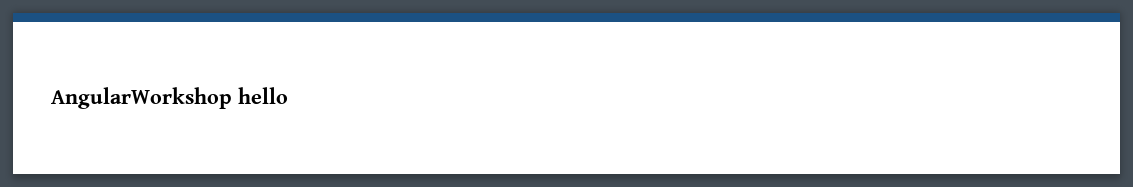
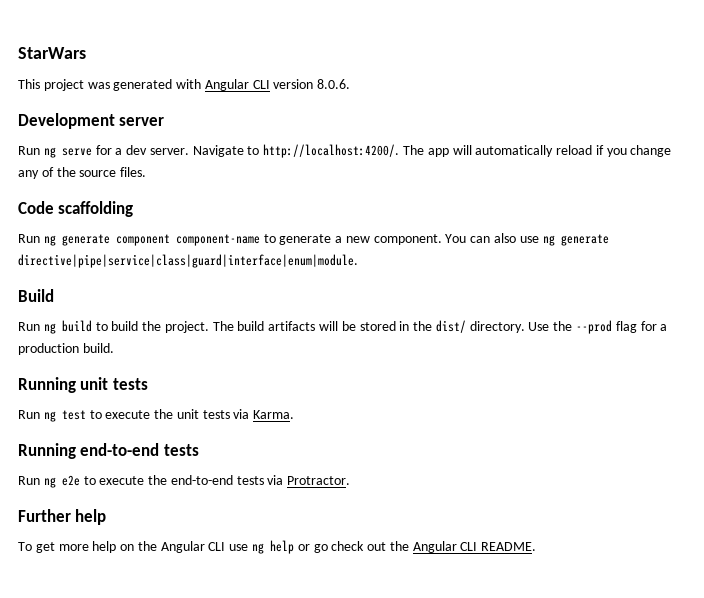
[51,87,288,109] AngularWorkshop hello -> [18,47,86,59] [18,79,351,91] [18,113,165,129] [18,144,672,158] [18,167,147,179] [18,201,134,217] [18,233,609,246] [18,254,358,268] [18,289,54,302] [18,320,668,334] [18,343,114,355] [18,377,148,393] [18,409,295,422] [18,443,199,459] [18,475,351,488] [18,509,107,525] [18,540,537,554] StarWars // This project was generated with Angular CLI version 8.0.6. // Development server // Run ng serve for a dev server. Navigate to http://localhost:4200/. The app will automatically reload if you change any of the source files. // Code scaffolding // Run ng generate component component-name to generate a new component. You can also use ng generate directive|pipe|service|class|guard|interface|enum|module. // Build // Run ng build to build the project. The build artifacts will be stored in the dist/ directory. Use the --prod flag for a production build. // Running unit tests // Run ng test to execute the unit tests via Karma. // Running end-to-end tests // Run ng e2e to execute the end-to-end tests via Protractor. // Further help // To get more help on the Angular CLI use ng help or go check out the Angular CLI README.

